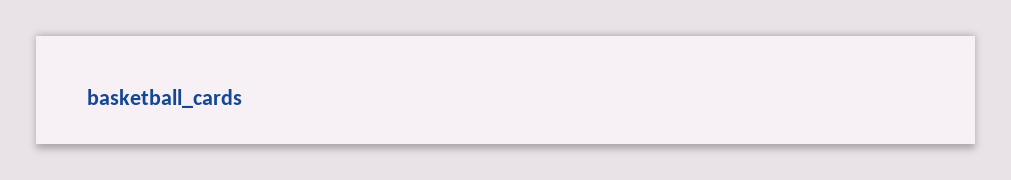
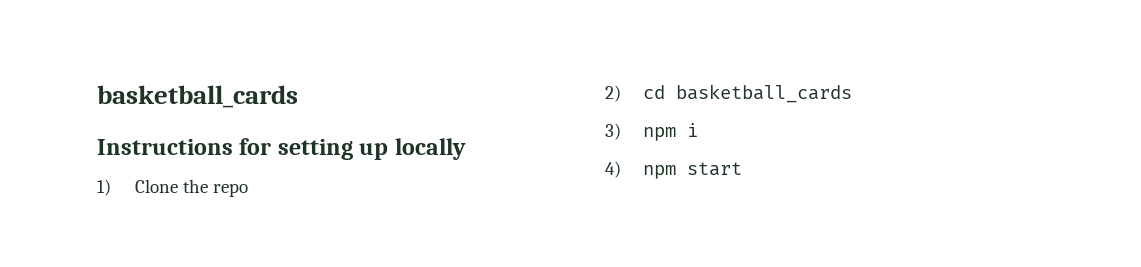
[87,89,242,108] basketball_cards -> [97,85,298,108] [97,138,466,160] [97,179,248,197] [605,84,852,103] [605,123,698,141] [605,161,742,179] basketball_cards // Instructions for setting up locally // 1) Clone the repo // 2) cd basketball_cards // 3) npm i // 4) npm start

